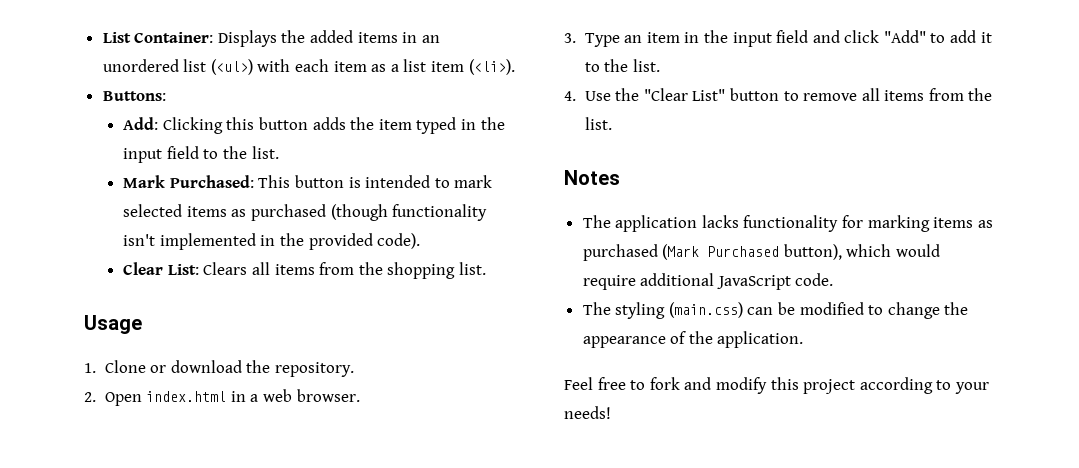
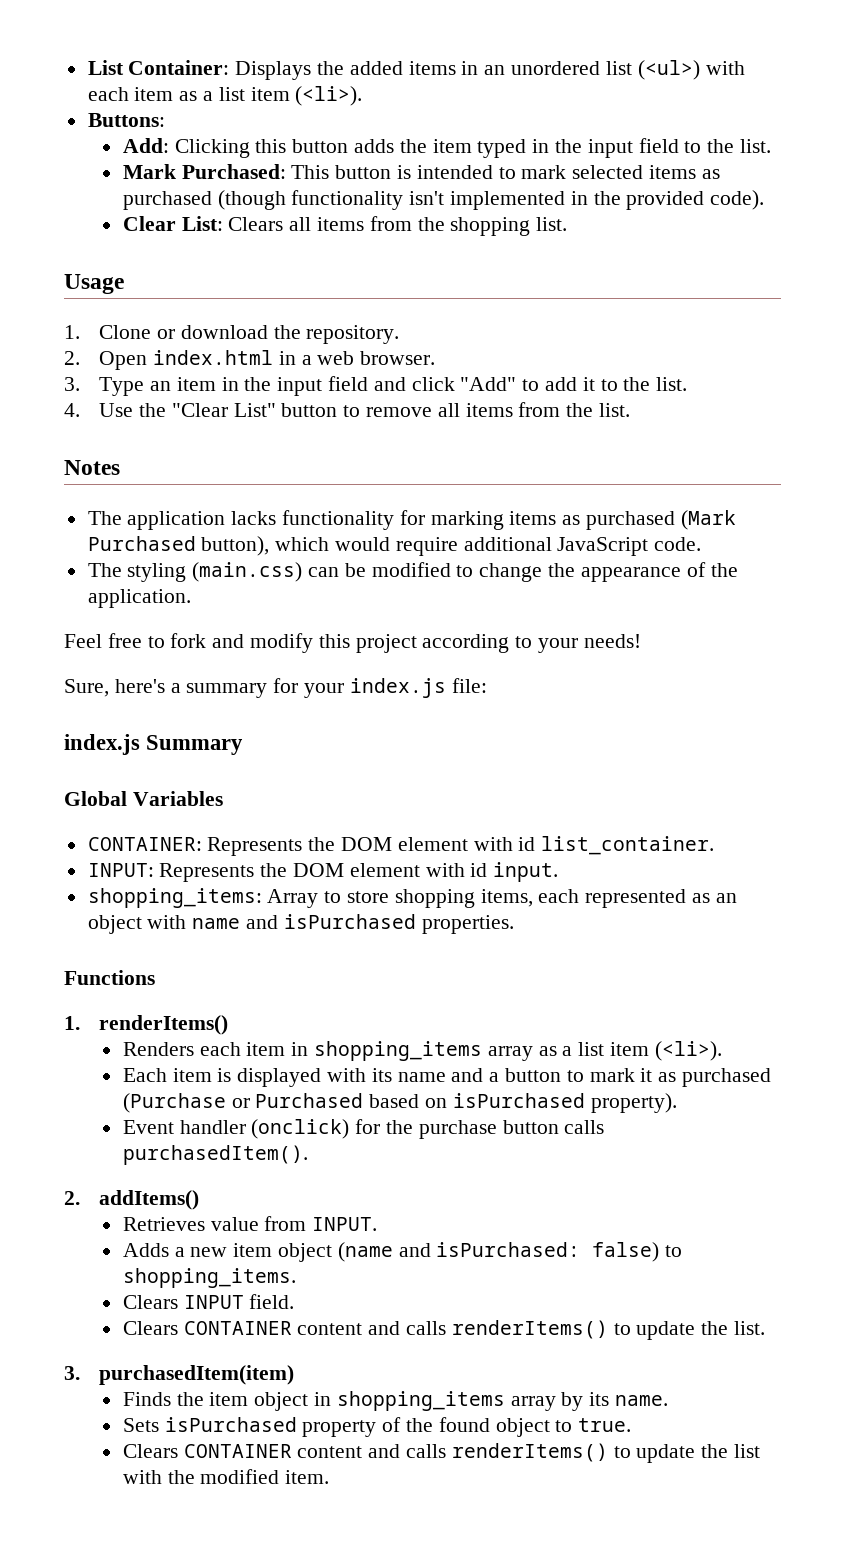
(611, 412) none -> [64,678,487,698] [64,734,244,755] [64,791,223,806] [87,836,715,856] [87,862,559,882] [87,888,737,908] [87,914,514,934] [64,970,155,985] [64,1015,229,1035] [122,1041,722,1061] [122,1068,772,1087] [122,1093,677,1113] [122,1119,605,1139] [122,1145,308,1165] [64,1190,200,1210] [122,1216,378,1231] [122,1242,683,1262] [122,1268,296,1288] [122,1294,295,1309] [122,1320,766,1340] [64,1365,295,1385] [122,1391,669,1411] [122,1417,632,1437] [122,1443,761,1463] [122,1469,330,1484] // Sure, here's a summary for your index.js file: // index.js Summary // Global Variables // CONTAINER: Represents the DOM element with id list_container. // INPUT: Represents the DOM element with id input. // shopping_items: Array to store shopping items, each represented as an object with name and isPurchased properties. // Functions // 1. renderItems() // Renders each item in shopping_items array as a list item (<li>). // Each item is displayed with its name and a button to mark it as purchased (Purchase or Purchased based on isPurchased property). // Event handler (onclick) for the purchase button calls purchasedItem(). // 2. addItems() // Retrieves value from INPUT. // Adds a new item object (name and isPurchased: false) to shopping_items. // Clears INPUT field. // Clears CONTAINER content and calls renderItems() to update the list. // 3. purchasedItem(item) // Finds the item object in shopping_items array by its name. // Sets isPurchased property of the found object to true. // Clears CONTAINER content and calls renderItems() to update the list with the modified item.

